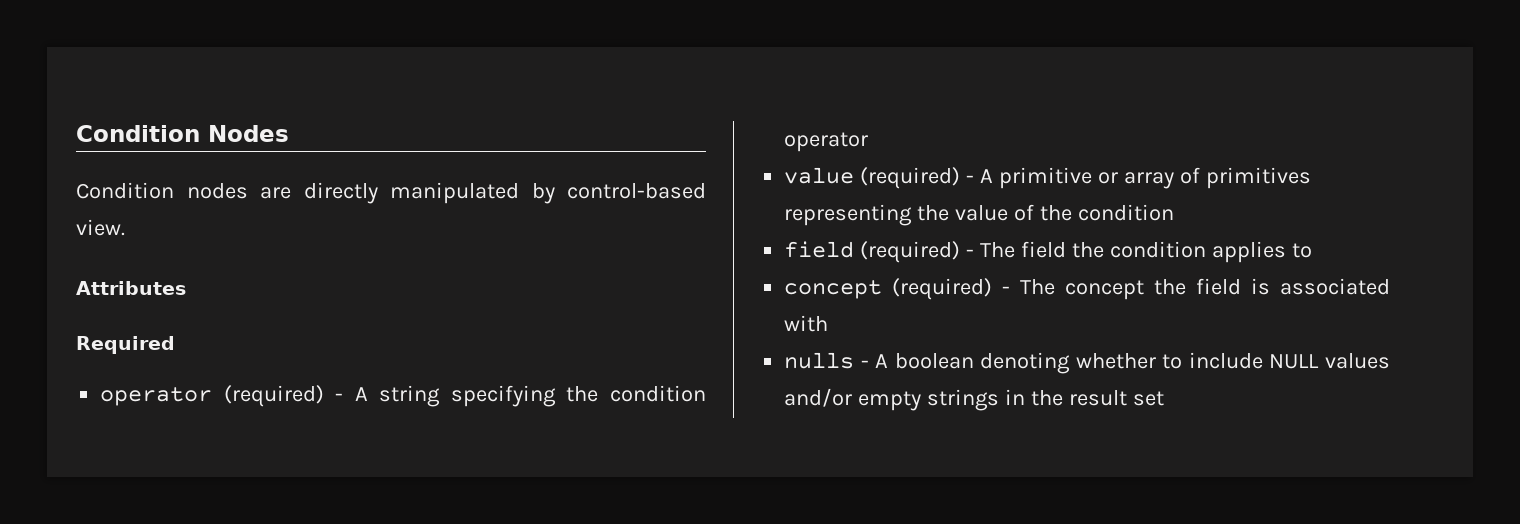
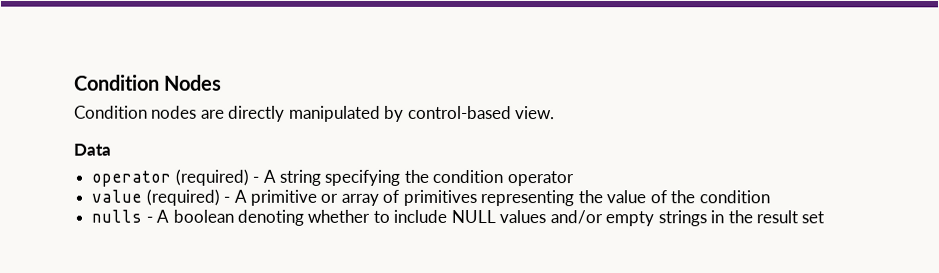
[76,281,186,295] [76,336,175,354] Attributes // Required -> [73,143,111,156] Data
[784,241,1312,263] [784,278,1390,300] [784,315,829,332] // field (required) - The field the condition applies to // concept (required) - The concept the field is associated with -> (770, 197) none

